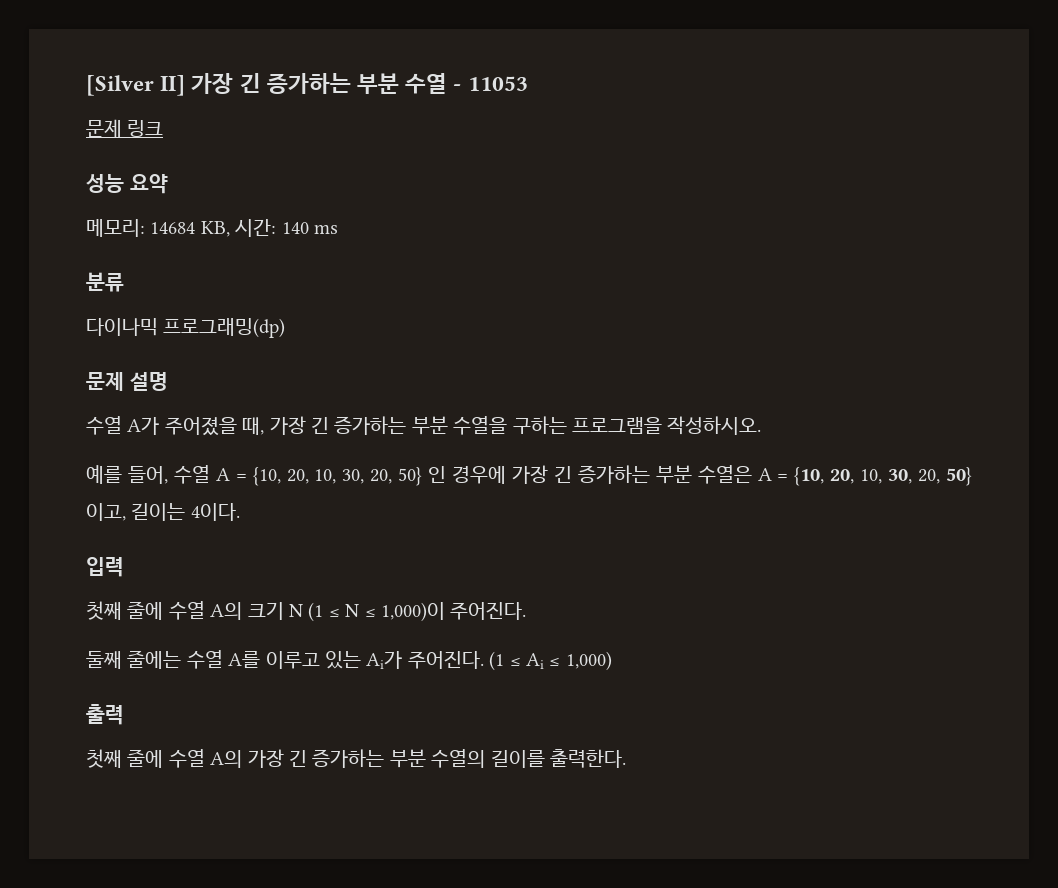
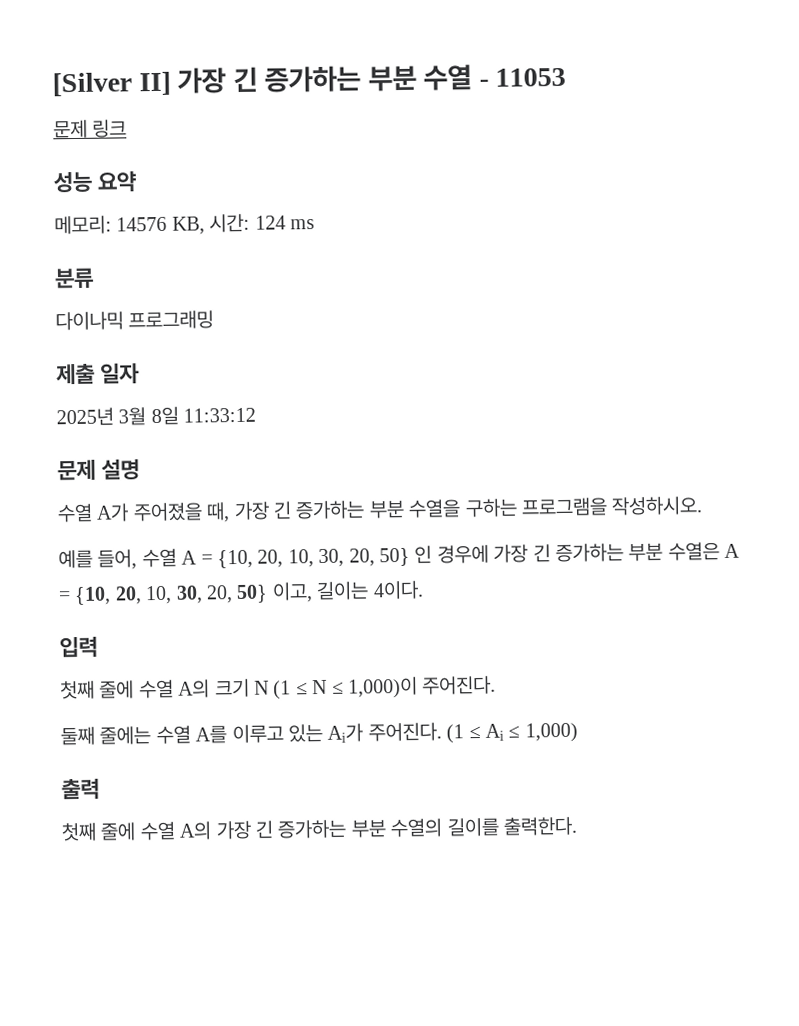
[150,222,196,234] 14684 -> [116,216,168,232] 14576
[281,222,309,234] 140 -> [254,215,286,230] 124
[163,318,286,338] 프로그래밍(dp) -> [128,310,215,330] [56,363,141,386] [56,406,257,427] 프로그래밍 // 제출 일자 // 2025년 3월 8일 11:33:12

